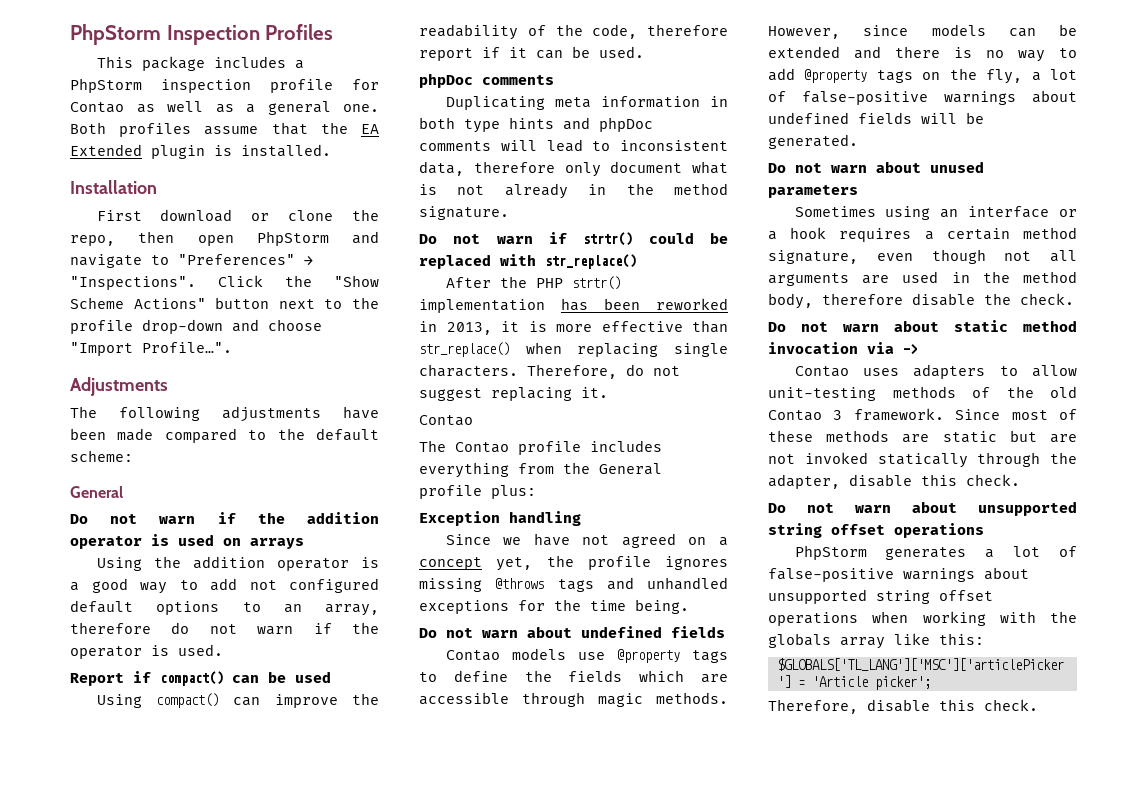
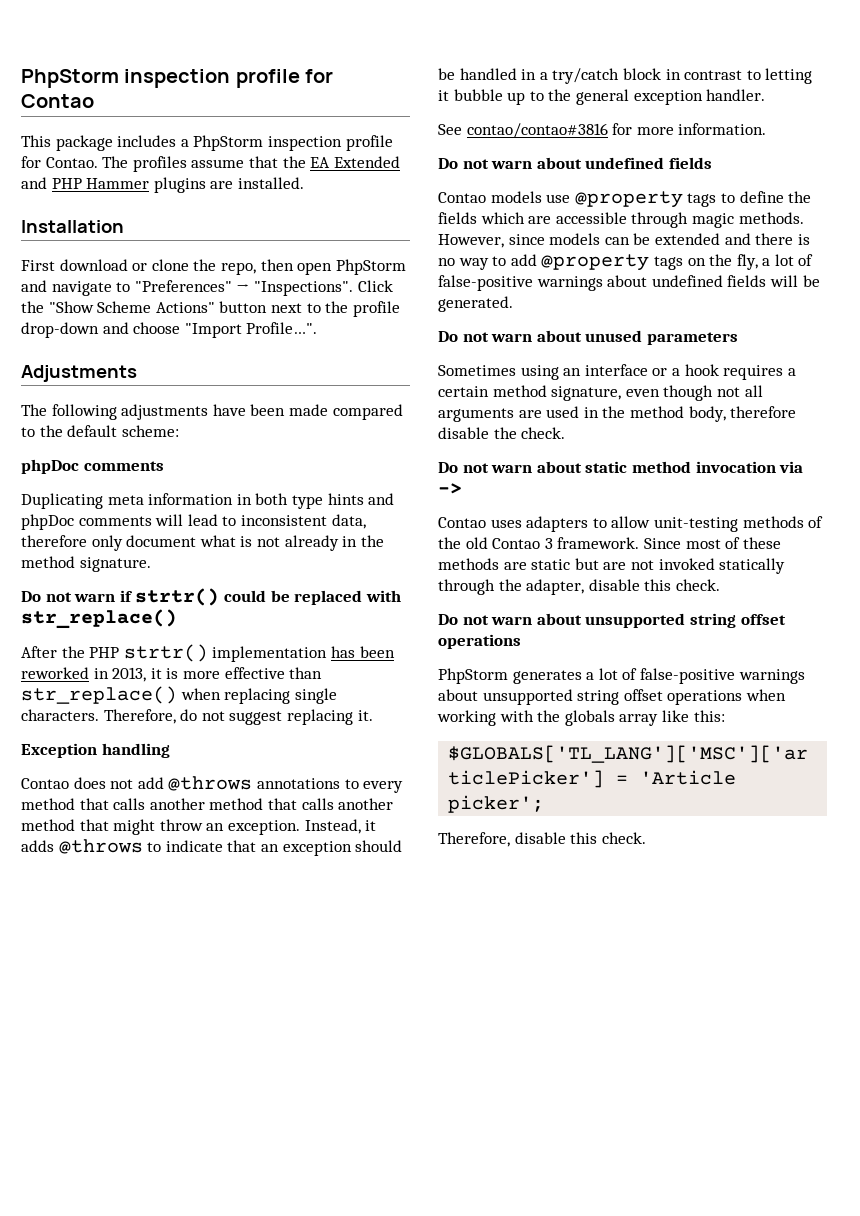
[70,24,334,45] PhpStorm Inspection Profiles -> [21,69,334,88] [21,94,94,108] PhpStorm inspection profile for Contao
[70,101,379,115] [70,122,106,134] Contao as well as a general one. Both -> [45,156,129,168] Contao. The
[151,145,232,159] plugin is -> [21,177,234,193] and PHP Hammer plugins are
[70,486,123,498] [70,512,379,524] [70,534,304,549] [96,556,379,571] [70,578,379,594] [70,600,379,616] [70,622,379,635] [70,644,223,659] [70,671,331,686] [96,693,379,708] [419,24,728,40] [419,46,644,61] // General // Do not warn if the addition operator is used on arrays // Using the addition operator is a good way to add not configured default options to an array, therefore do not warn if the operator is used. // Report if compact() can be used // Using compact() can improve the readability of the code, therefore report if it can be used. -> (179, 431) none
[419,415,473,426] [419,440,662,455] [419,462,662,478] [419,485,536,499] [419,511,581,526] [445,533,728,548] [419,555,728,571] [419,577,728,592] [419,599,689,614] Contao // The Contao profile includes everything from the General profile plus: // Exception handling // Since we have not agreed on a concept yet, the profile ignores missing @throws tags and unhandled exceptions for the time being. -> [21,743,170,758] [21,776,404,793] [21,798,394,810] [21,819,377,835] [21,839,403,856] [438,68,813,84] [438,89,766,105] [438,123,767,138] Exception handling // Contao does not add @throws annotations to every method that calls another method that calls another method that might throw an exception. Instead, it adds @throws to indicate that an exception should be handled in a try/catch block in contrast to letting it bubble up to the general exception handler. // See contao/contao#3816 for more information.

